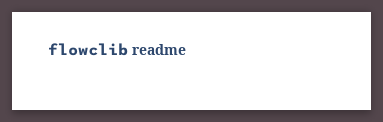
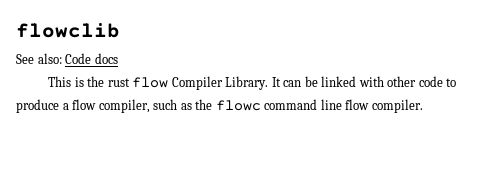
[132,44,186,55] readme -> [16,53,118,64] [48,76,457,90] [16,99,423,113] // See also: Code docs // This is the rust flow Compiler Library. It can be linked with other code to produce a flow compiler, such as the flowc command line flow compiler.

